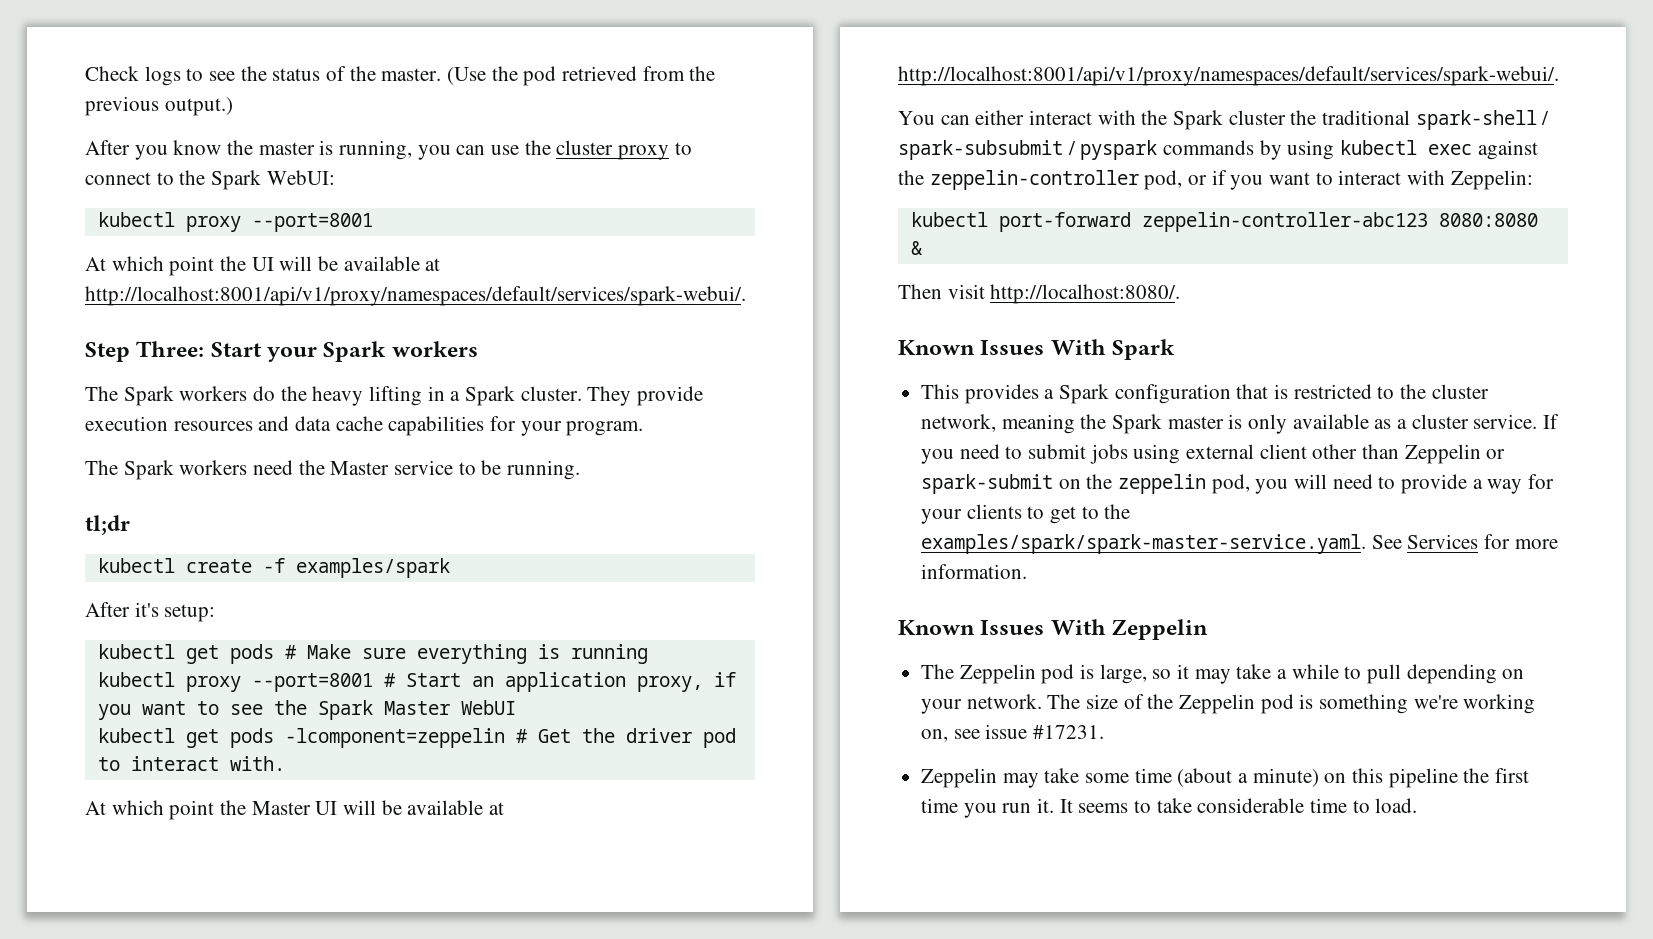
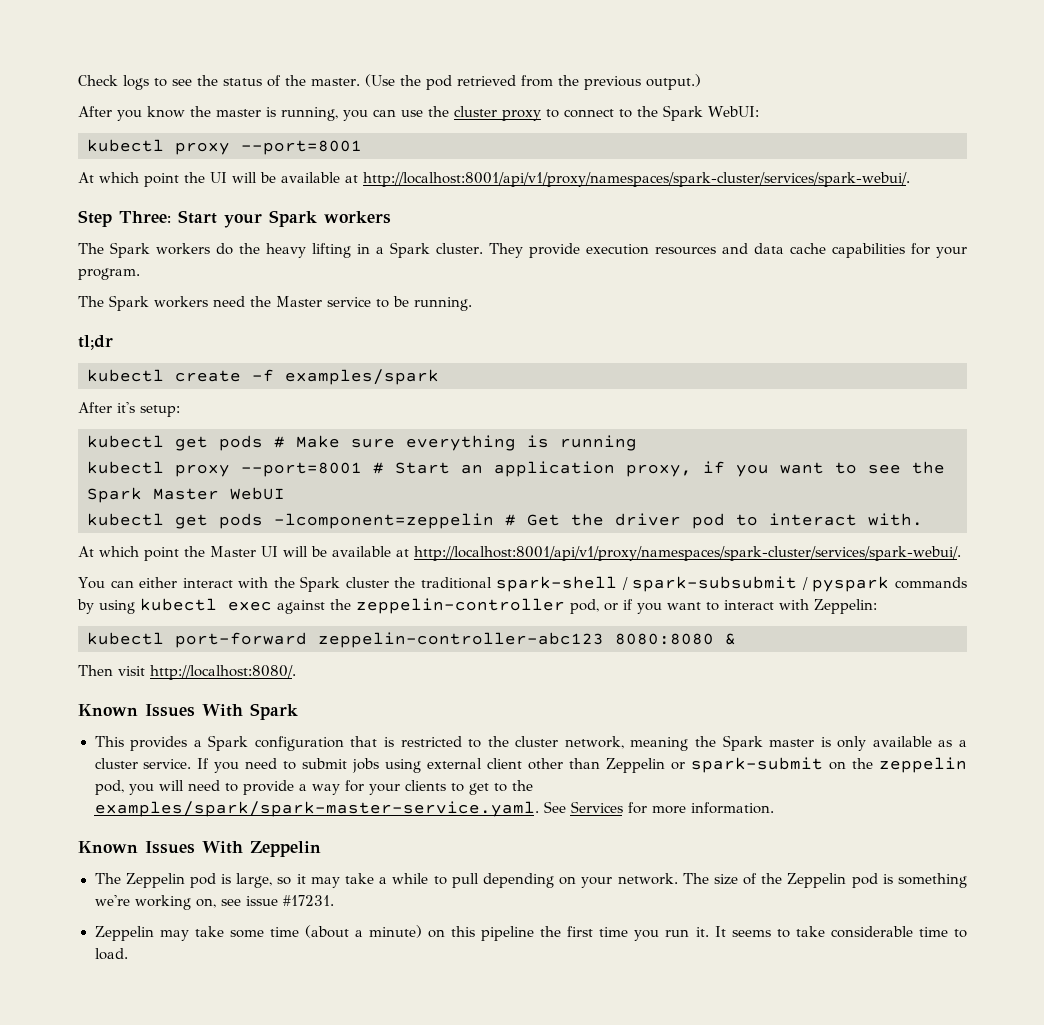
[85,286,746,306] http://localhost:8001/api/v1/proxy/namespaces/default/services/spark-webui/. -> [363,172,910,187] http://localhost:8001/api/v1/proxy/namespaces/spark-cluster/services/spark-webui/.
[898,66,1559,86] http://localhost:8001/api/v1/proxy/namespaces/default/services/spark-webui/. -> [414,546,961,561] http://localhost:8001/api/v1/proxy/namespaces/spark-cluster/services/spark-webui/.

